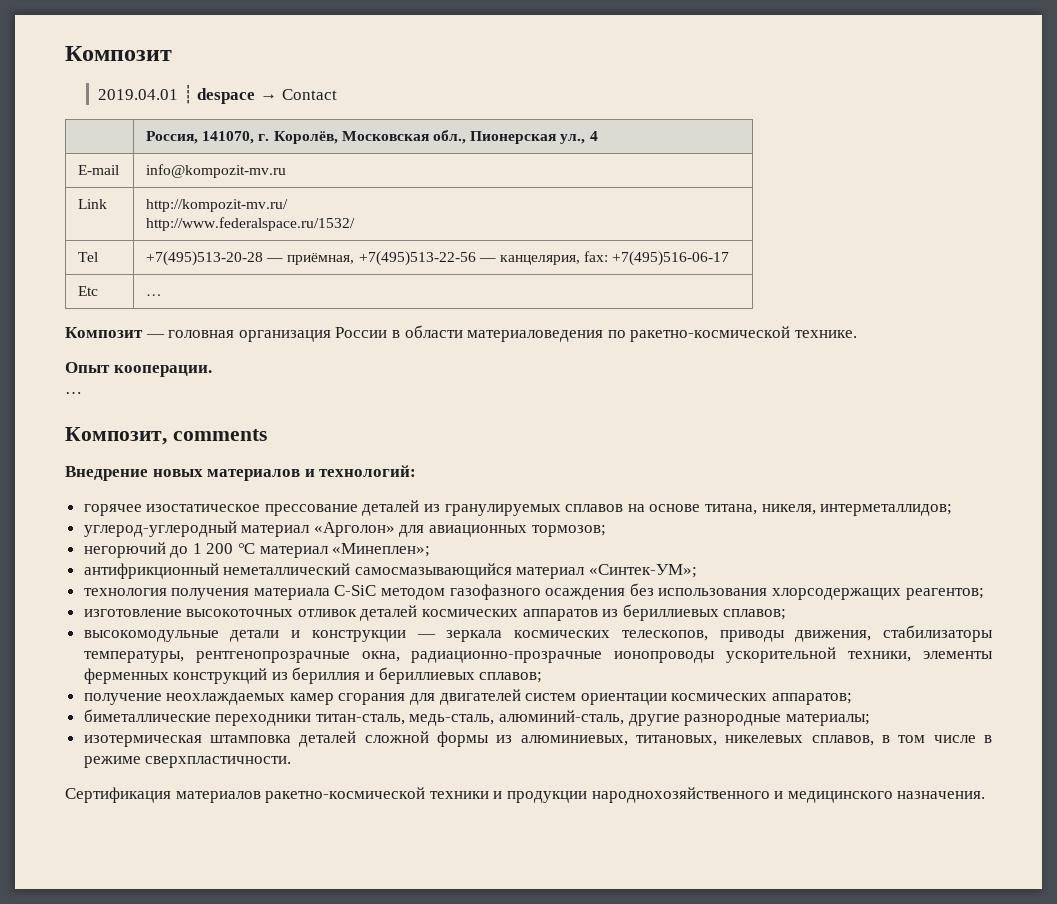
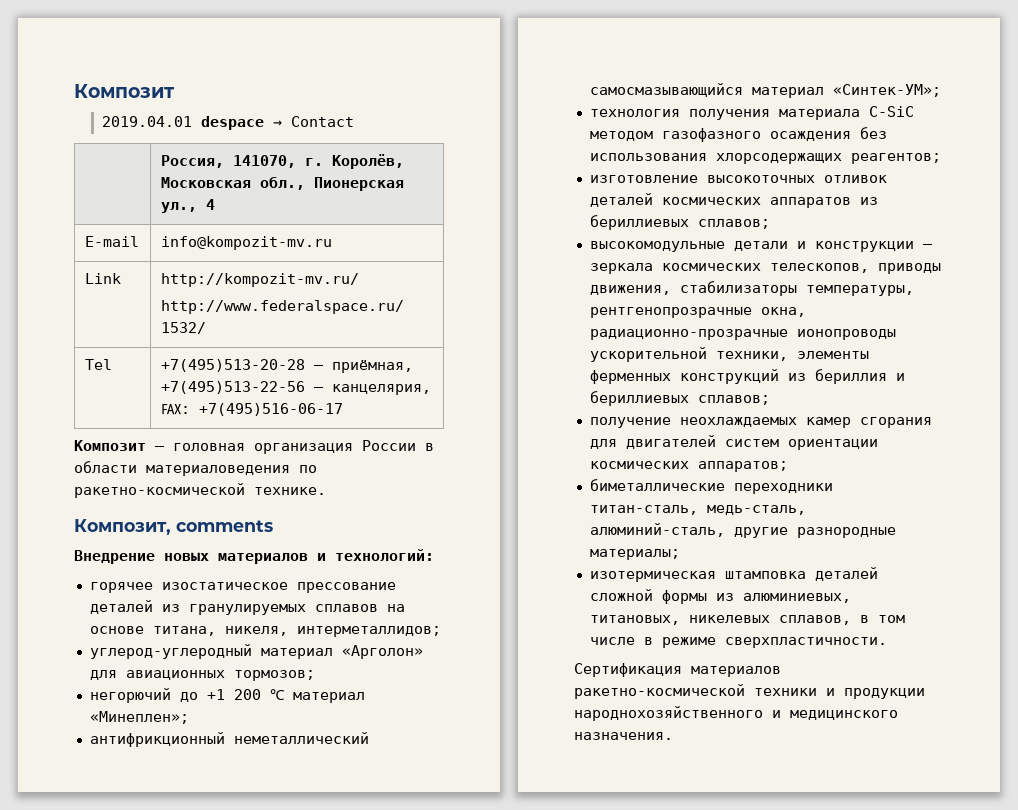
[182,84,193,104] ┊ -> (192, 121) none
[584,251,609,262] fax: -> [160,404,190,415] ℻:
[78,286,99,296] [146,294,163,296] // Etc | … -> (343, 409) none
[65,362,212,377] [65,392,82,394] // Опыт кооперации. // … -> (326, 491) none
[192,543,202,554] 1 -> [206,689,225,700] +1

